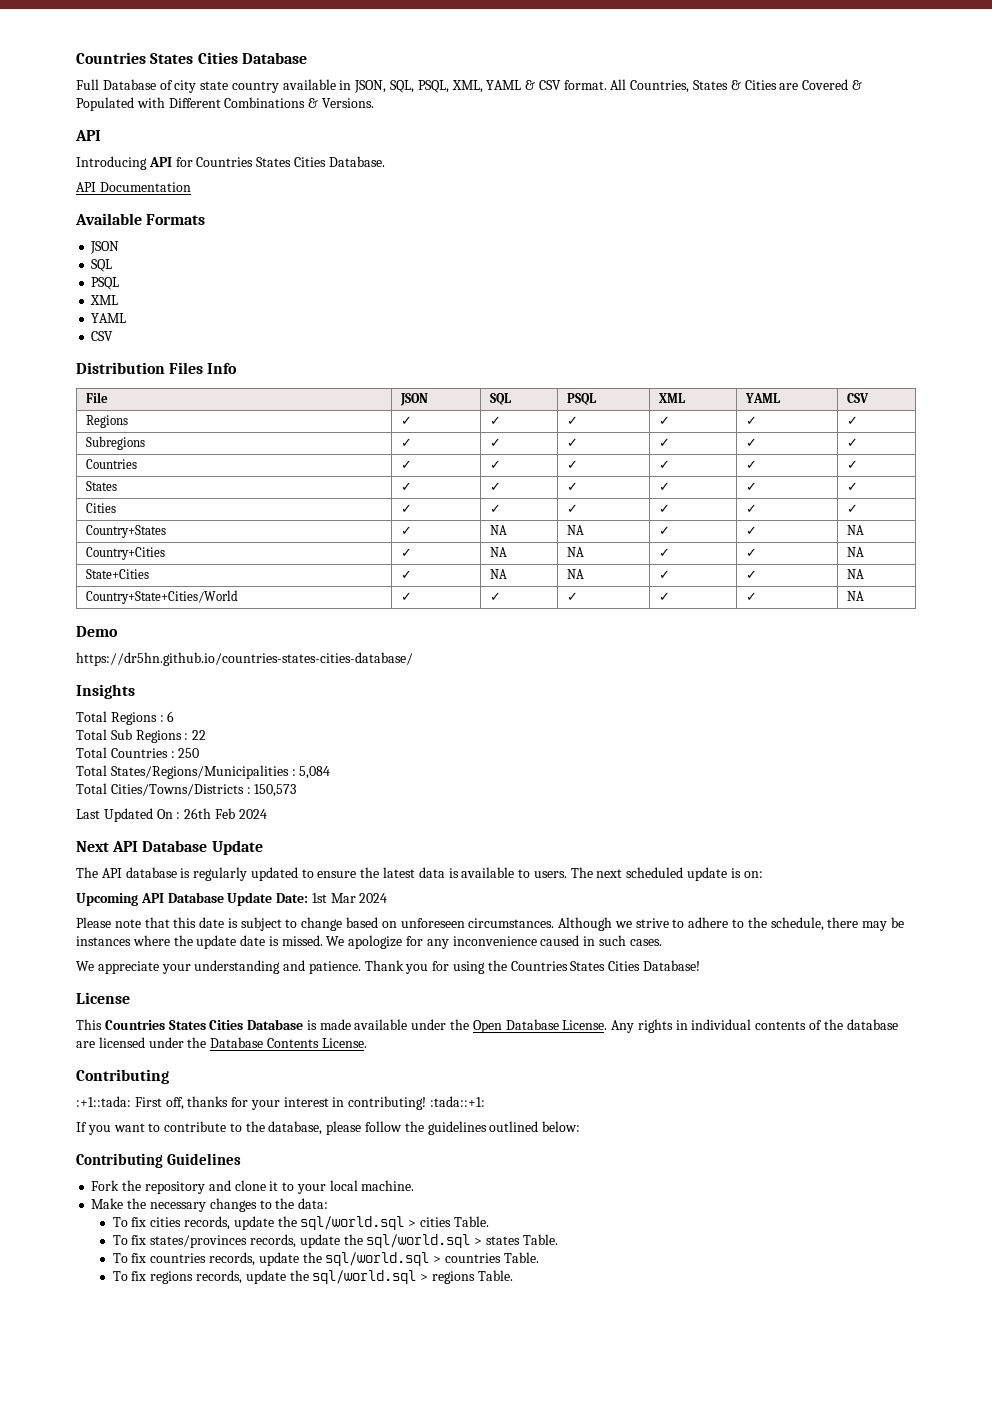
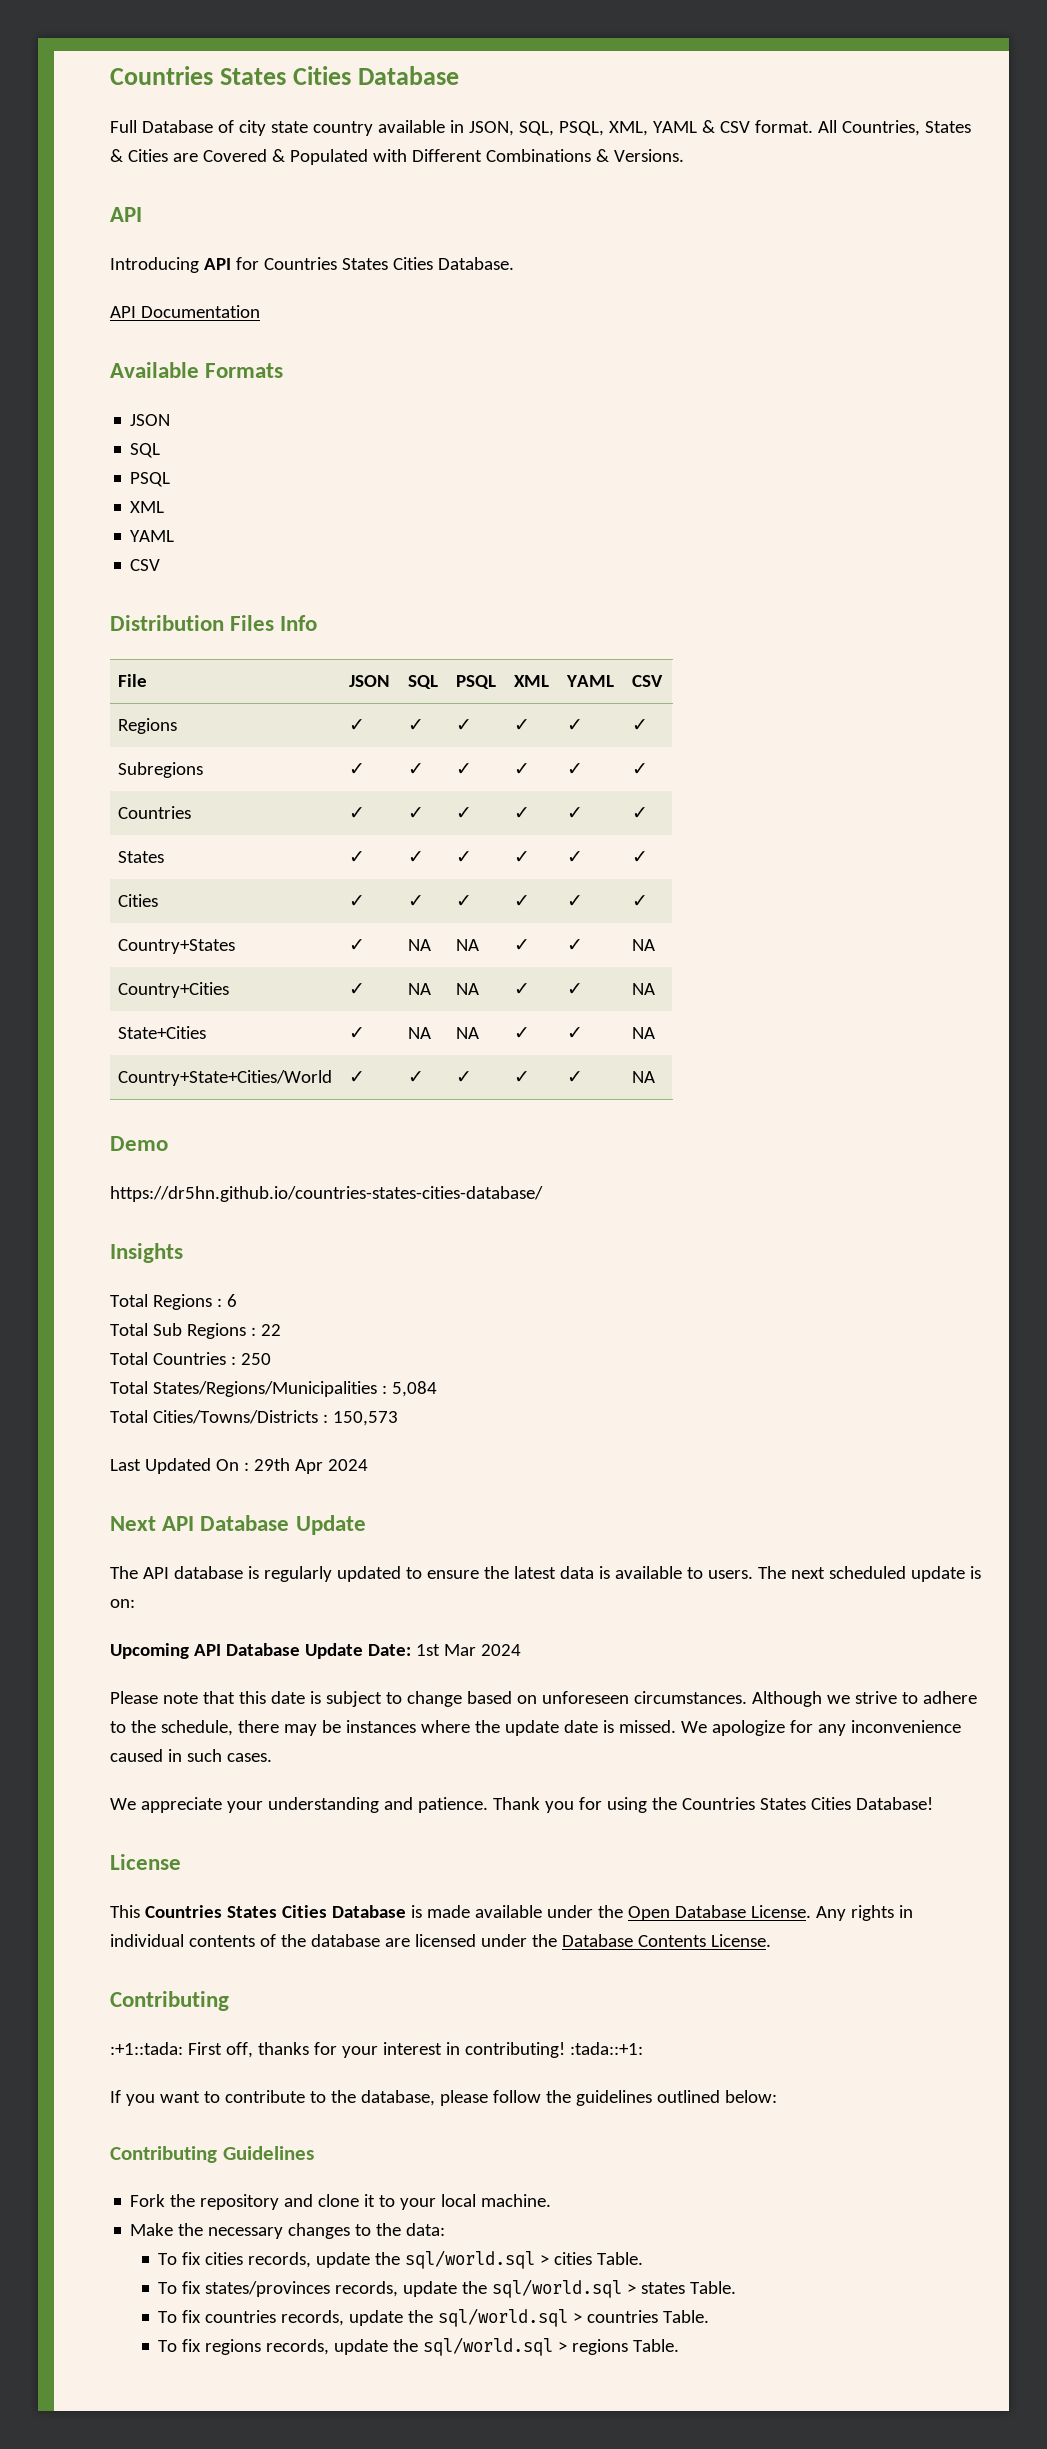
[184,808,235,819] 26th Feb -> [253,1458,323,1474] 29th Apr

